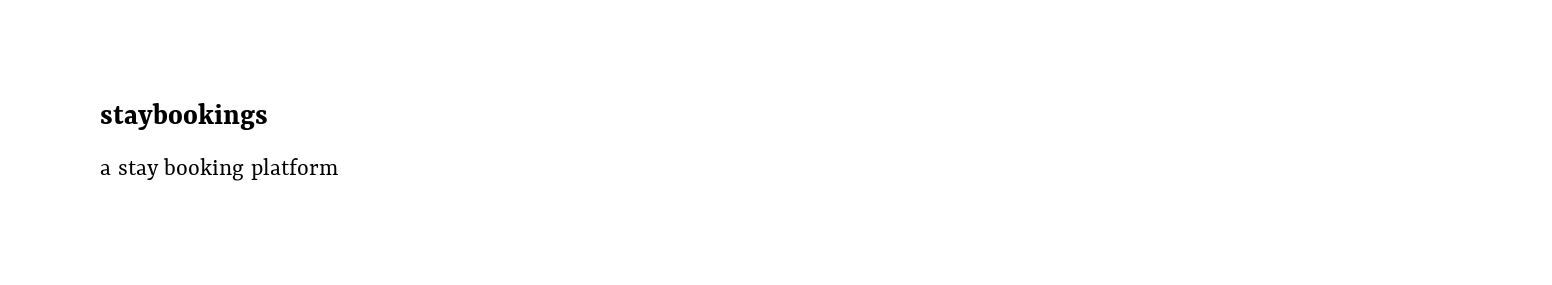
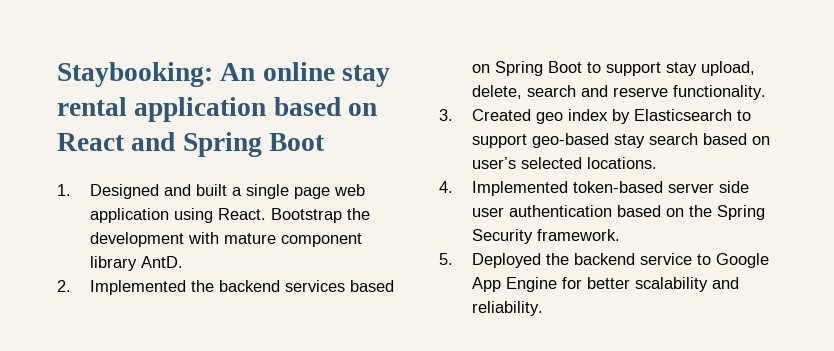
[100,103,268,130] [100,158,338,181] staybookings // a stay booking platform -> [57,62,391,87] [57,97,378,122] [57,132,326,157] [57,184,365,199] [89,208,370,223] [89,232,362,247] [89,256,183,271] [57,280,394,295] [471,61,755,76] [471,85,766,100] [439,109,751,124] [471,133,770,148] [471,157,657,169] [439,181,749,196] [471,205,765,220] [471,229,620,244] [439,253,769,268] [471,277,739,292] [471,301,543,316] Staybooking: An online stay rental application based on React and Spring Boot // 1. Designed and built a single page web application using React. Bootstrap the development with mature component library AntD. // 2. Implemented the backend services based on Spring Boot to support stay upload, delete, search and reserve functionality. // 3. Created geo index by Elasticsearch to support geo-based stay search based on user’s selected locations. // 4. Implemented token-based server side user authentication based on the Spring Security framework. // 5. Deployed the backend service to Google App Engine for better scalability and reliability.

